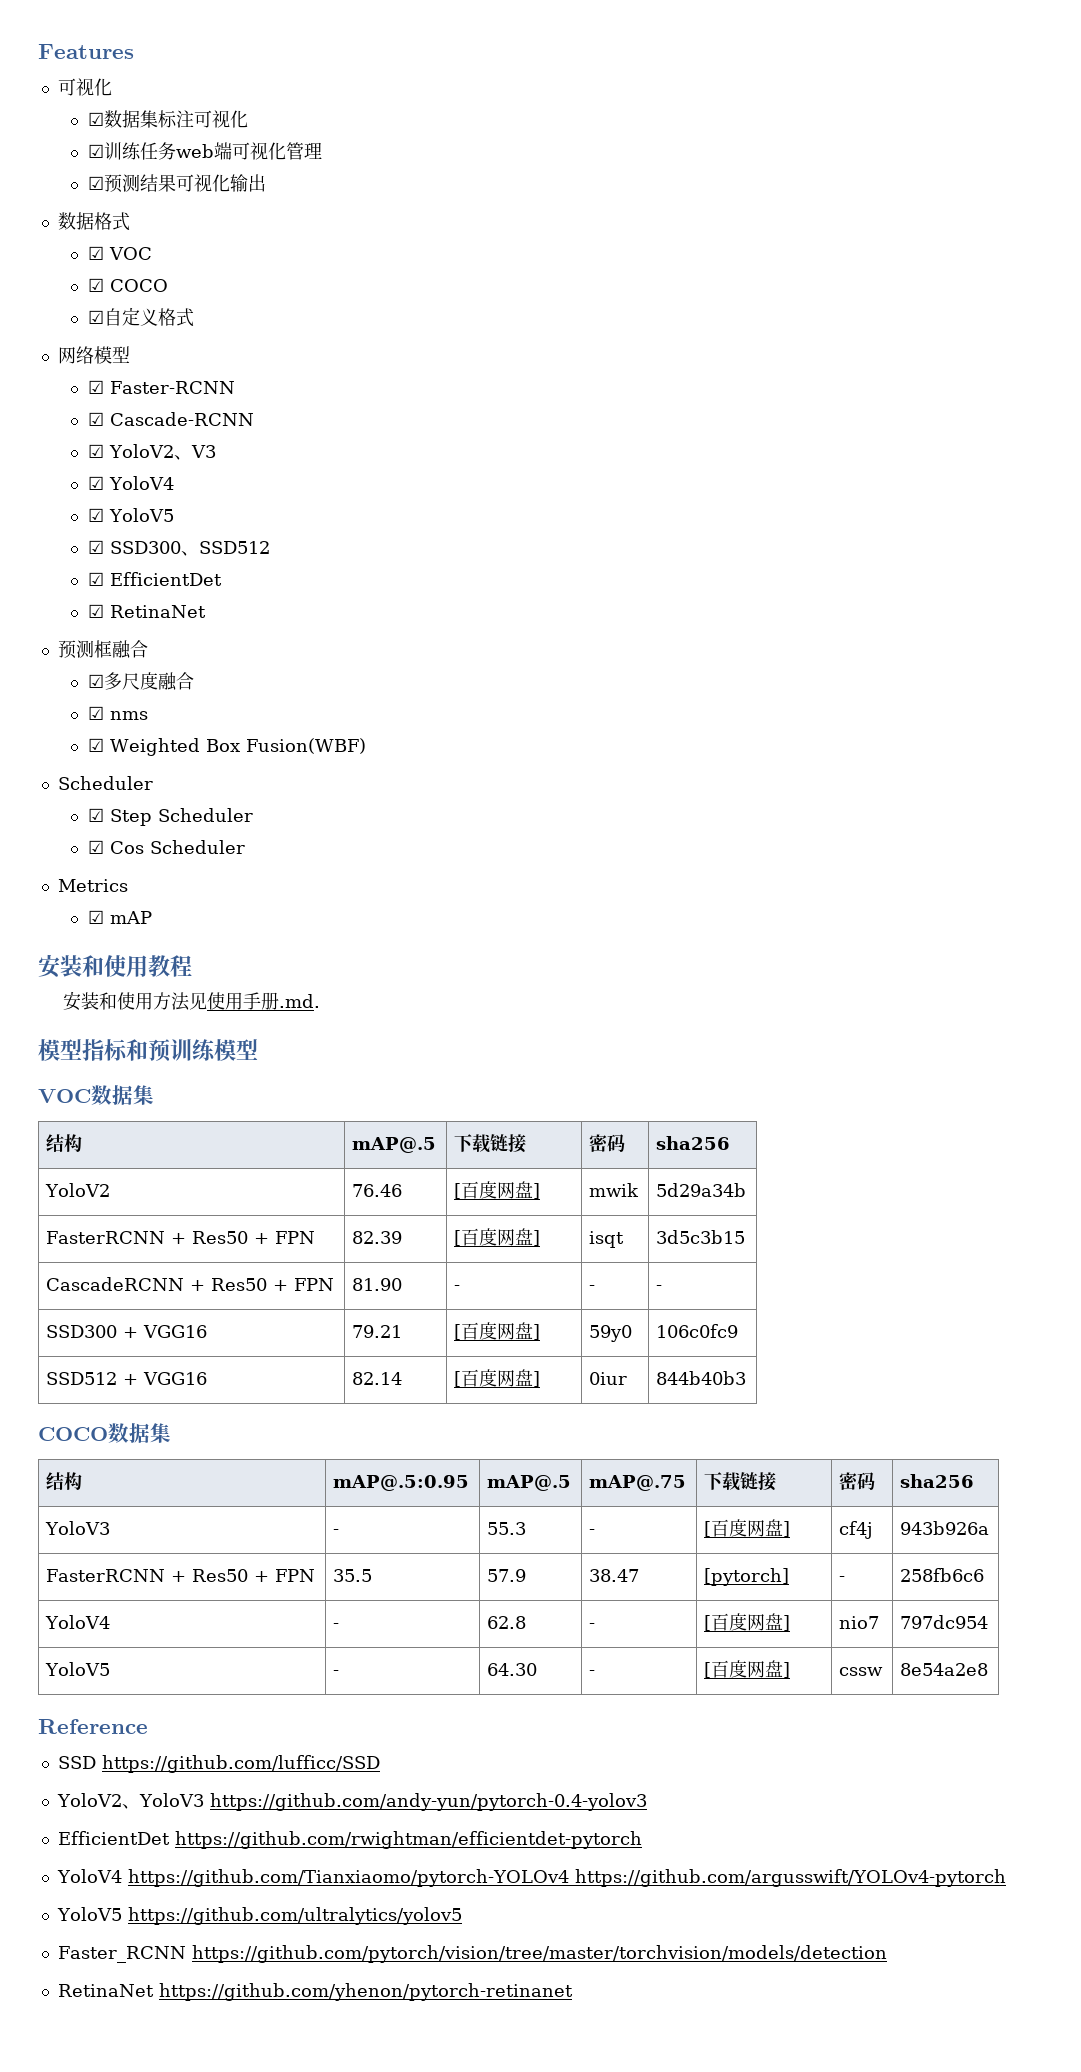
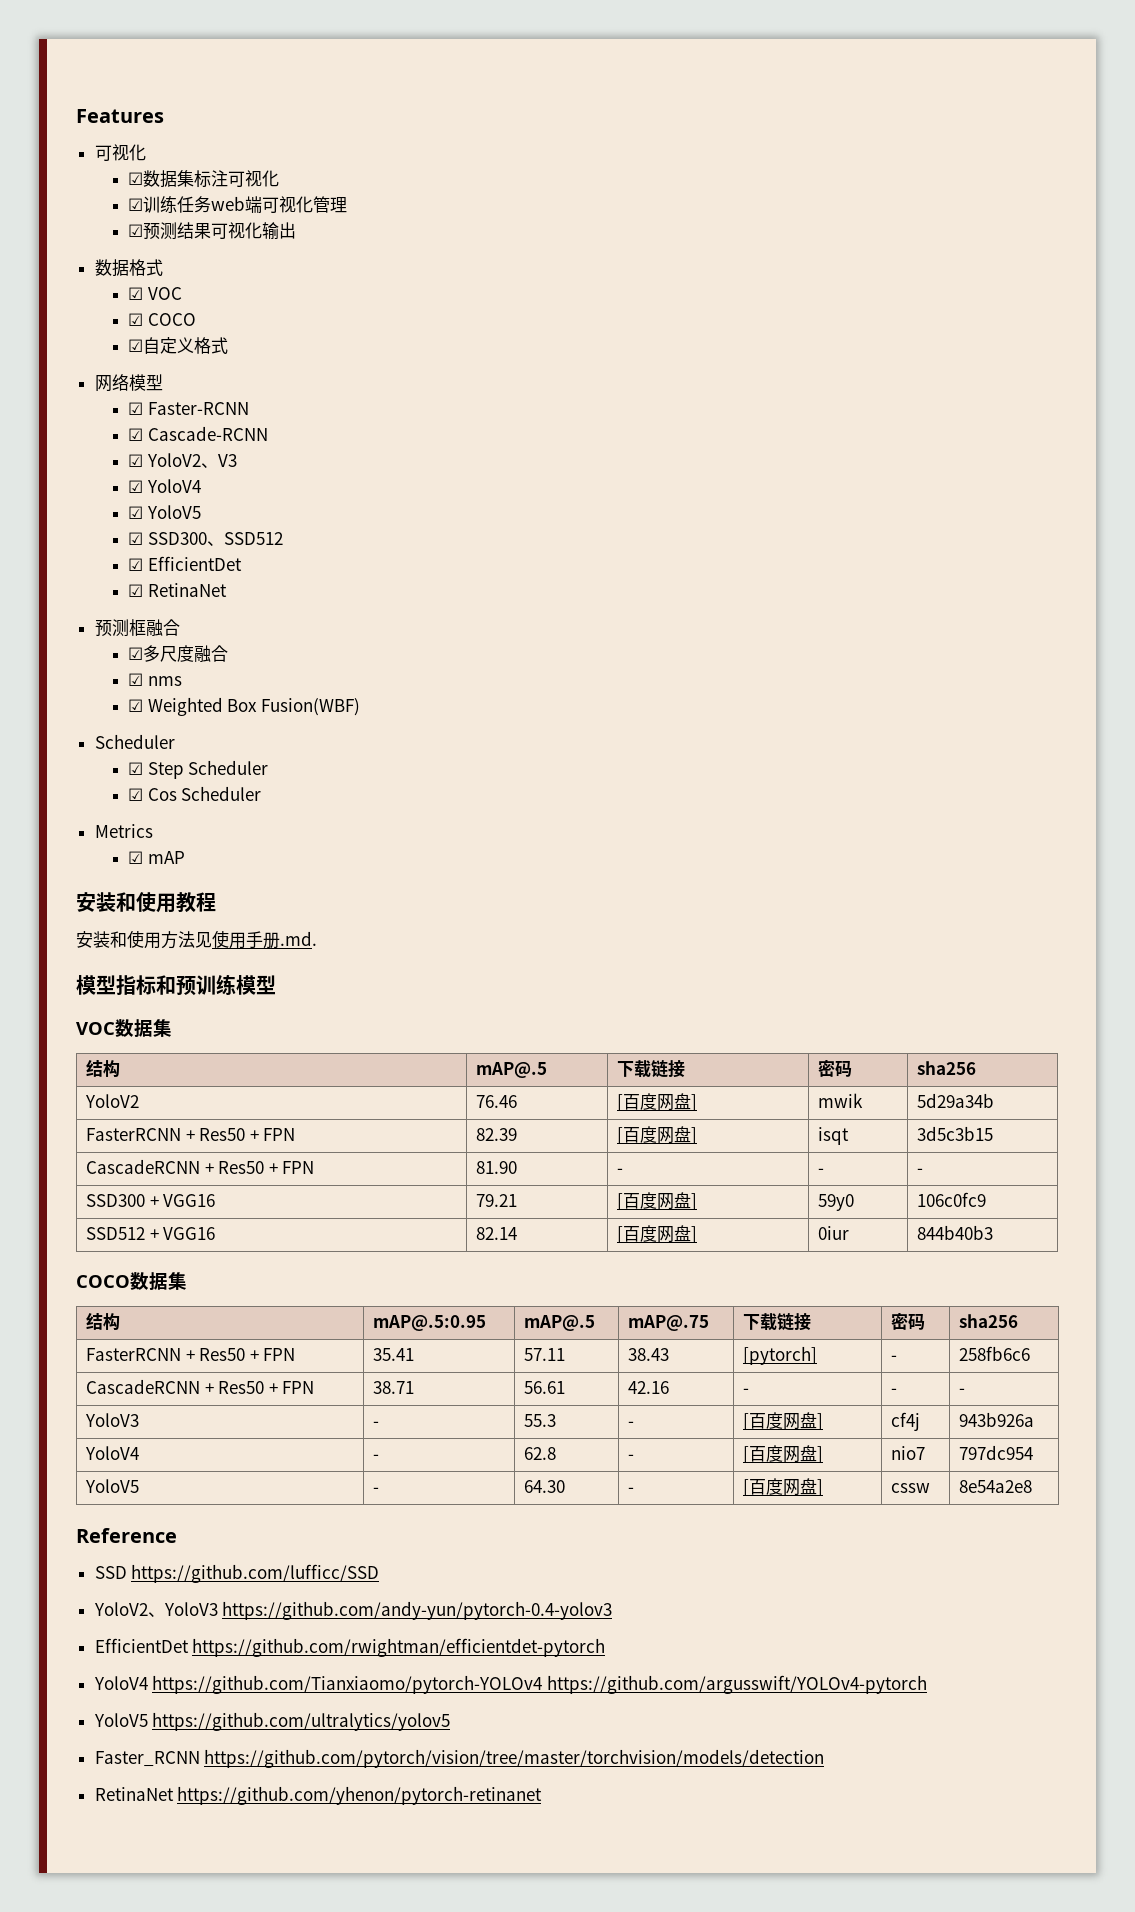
(975, 1481) none -> [85,1348,296,1361] [372,1348,414,1361] [523,1348,565,1361] [627,1348,669,1361] [742,1346,817,1365] [890,1355,897,1361] [958,1346,1030,1361] [85,1379,315,1394] [372,1381,414,1394] [523,1381,565,1394] [627,1381,669,1394] [742,1388,749,1394] [890,1388,897,1394] [958,1388,965,1394] // FasterRCNN + Res50 + FPN | 35.41 | 57.11 | 38.43 | [pytorch] | - | 258fb6c6 // CascadeRCNN + Res50 + FPN | 38.71 | 56.61 | 42.16 | - | - | -
[46,1569,316,1582] [333,1569,373,1582] [487,1569,527,1582] [589,1569,640,1582] [704,1568,790,1586] [839,1576,846,1582] [900,1568,985,1582] // FasterRCNN + Res50 + FPN | 35.5 | 57.9 | 38.47 | [pytorch] | - | 258fb6c6 -> (1034, 1419) none

